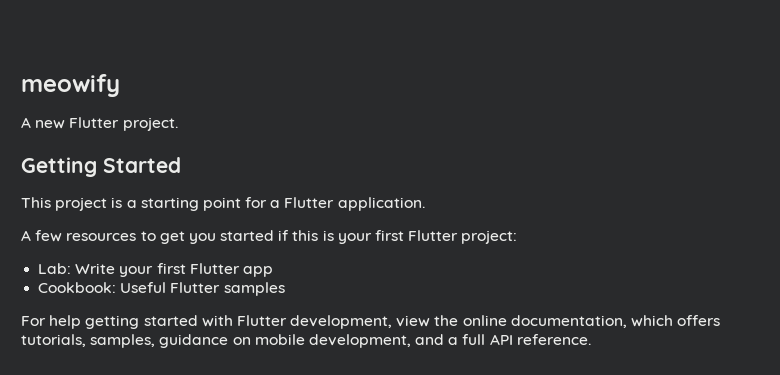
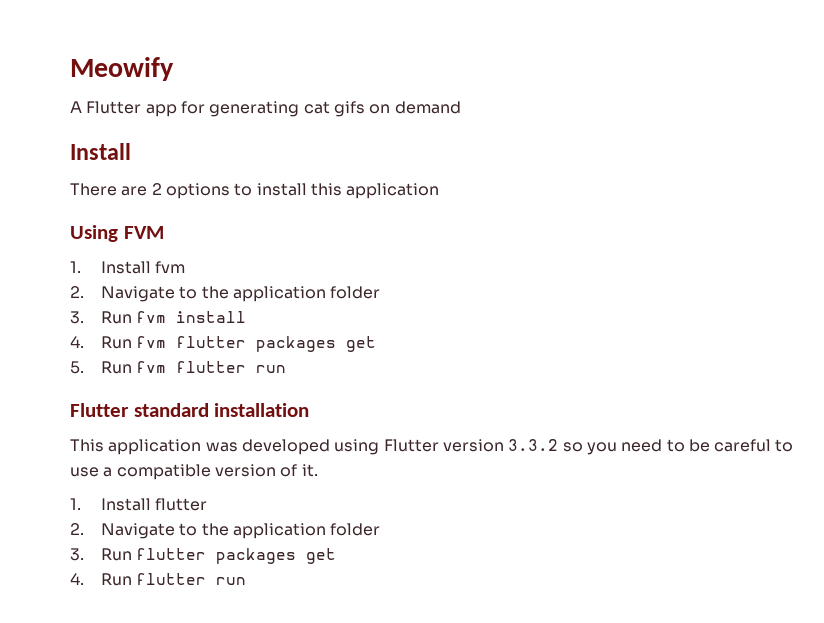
[21,74,120,97] [21,117,178,131] [21,157,181,177] [21,197,425,211] [21,230,518,244] [38,263,273,277] [38,282,285,296] [21,315,721,329] [21,334,591,348] meowify // A new Flutter project. // Getting Started // This project is a starting point for a Flutter application. // A few resources to get you started if this is your first Flutter project: // Lab: Write your first Flutter app // Cookbook: Useful Flutter samples // For help getting started with Flutter development, view the online documentation, which offers tutorials, samples, guidance on mobile development, and a full API reference. -> [70,57,174,81] [70,101,461,117] [70,143,131,160] [70,183,440,199] [70,225,164,242] [70,261,186,274] [70,286,381,302] [70,311,247,324] [70,336,377,352] [70,361,287,374] [70,403,310,417] [70,439,794,455] [70,464,318,480] [70,498,208,511] [70,523,381,539] [70,548,337,564] [70,573,247,586] Meowify // A Flutter app for generating cat gifs on demand // Install // There are 2 options to install this application // Using FVM // 1. Install fvm // 2. Navigate to the application folder // 3. Run fvm install // 4. Run fvm flutter packages get // 5. Run fvm flutter run // Flutter standard installation // This application was developed using Flutter version 3.3.2 so you need to be careful to use a compatible version of it. // 1. Install flutter // 2. Navigate to the application folder // 3. Run flutter packages get // 4. Run flutter run

